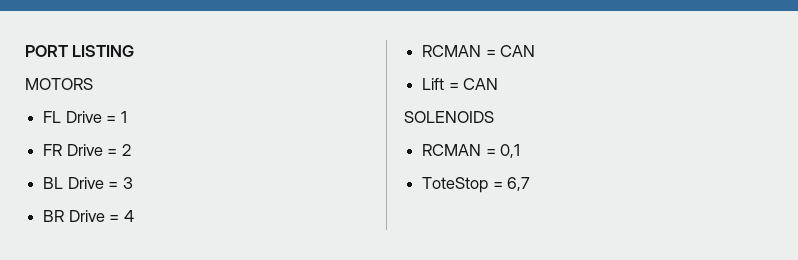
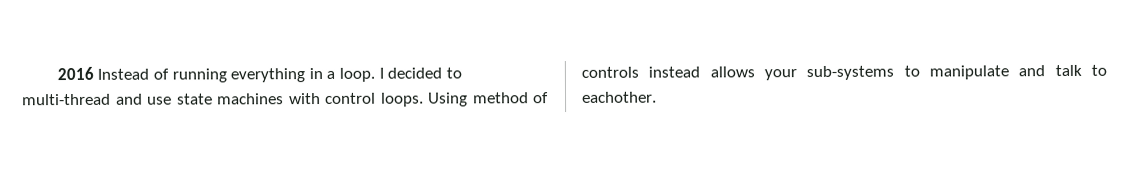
[25,45,135,57] [25,78,93,90] [43,111,127,123] [43,144,131,156] [43,177,133,189] [43,210,134,222] [422,45,536,57] [422,78,499,90] [404,111,494,123] [422,144,521,158] [422,177,531,193] PORT LISTING // MOTORS // FL Drive = 1 // FR Drive = 2 // BL Drive = 3 // BR Drive = 4 // RCMAN = CAN // Lift = CAN // SOLENOIDS // RCMAN = 0,1 // ToteStop = 6,7 -> [56,66,462,83] [22,92,549,107] [581,64,1107,81] [581,91,657,103] 2016 Instead of running everything in a loop. I decided to multi-thread and use state machines with control loops. Using method of controls instead allows your sub-systems to manipulate and talk to eachother.

